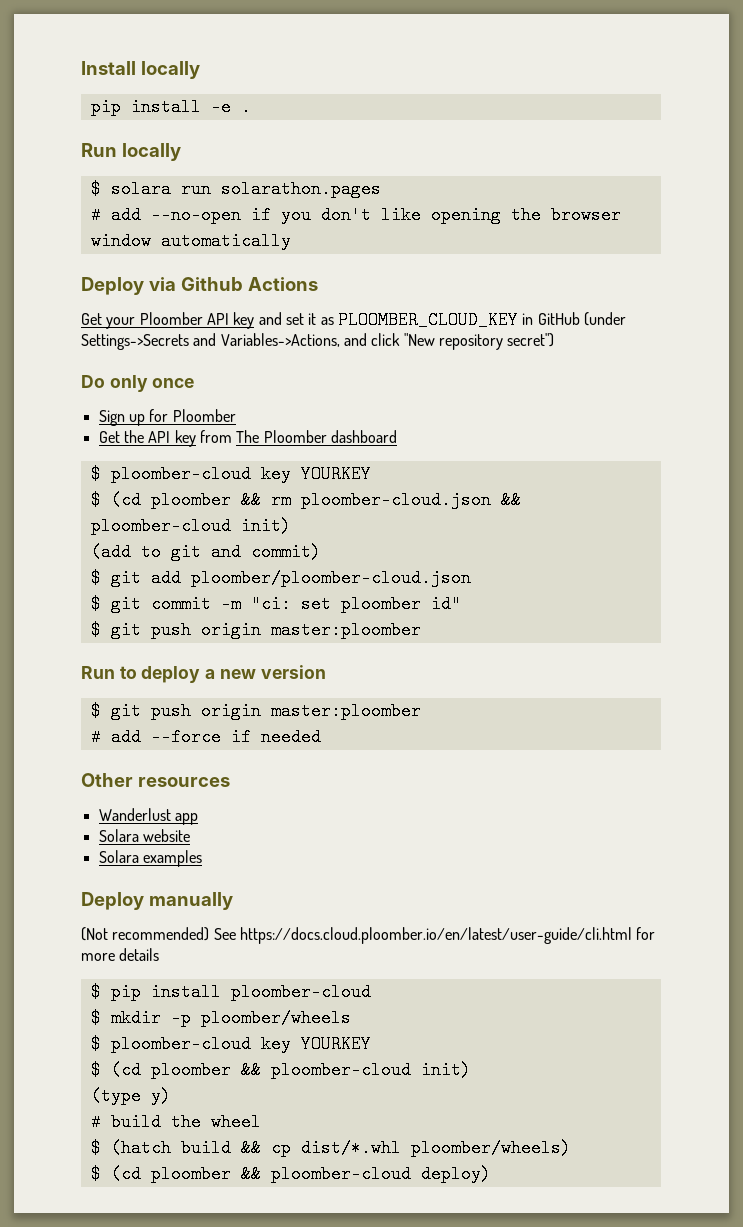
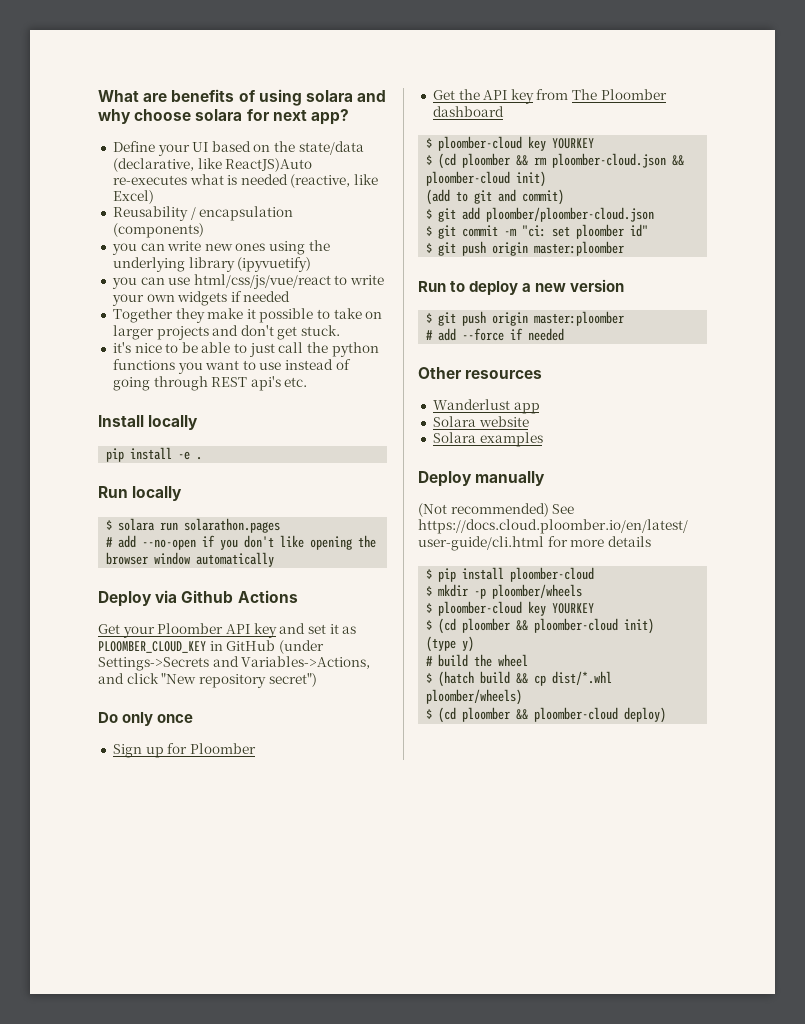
(81, 68) none -> [98,89,387,106] [98,109,349,125] [112,141,364,156] [112,158,313,172] [112,174,379,188] [112,190,154,204] [112,206,294,221] [112,223,204,238] [111,240,330,255] [112,257,312,272] [111,274,385,289] [111,291,291,306] [112,308,383,323] [112,325,341,340] [112,342,379,357] [112,359,351,374] [112,376,308,391] What are benefits of using solara and why choose solara for next app? // Define your UI based on the state/data (declarative, like ReactJS)Auto re-executes what is needed (reactive, like Excel) // Reusability / encapsulation (components) // you can write new ones using the underlying library (ipyvuetify) // you can use html/css/js/vue/react to write your own widgets if needed // Together they make it possible to take on larger projects and don't get stuck. // it's nice to be able to just call the python functions you want to use instead of going through REST api's etc. //

